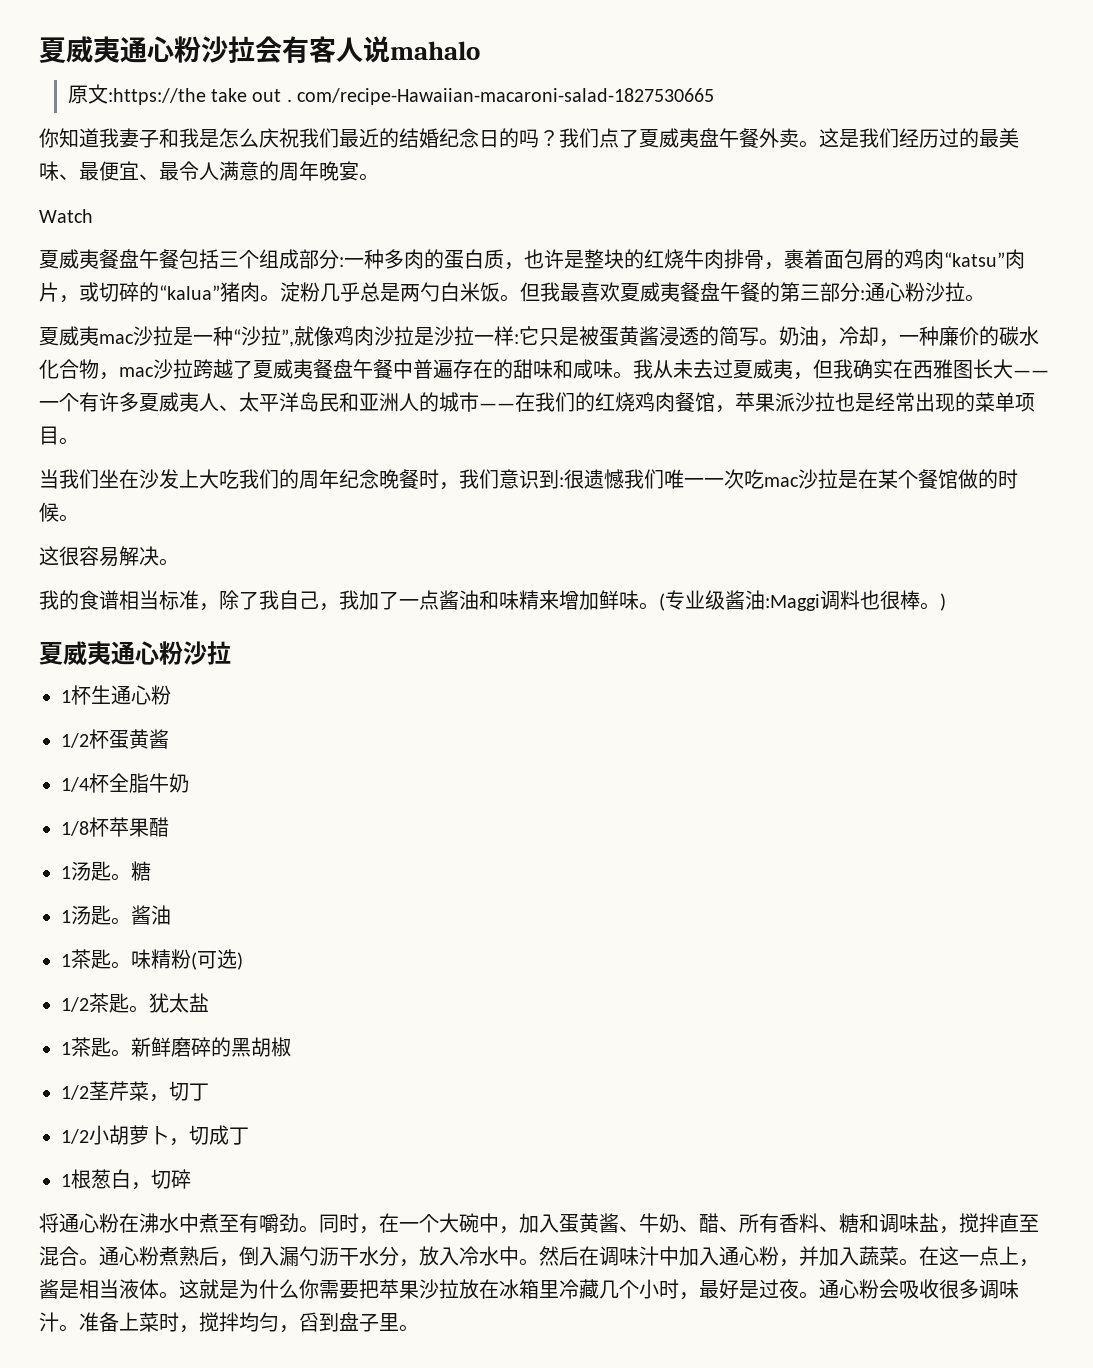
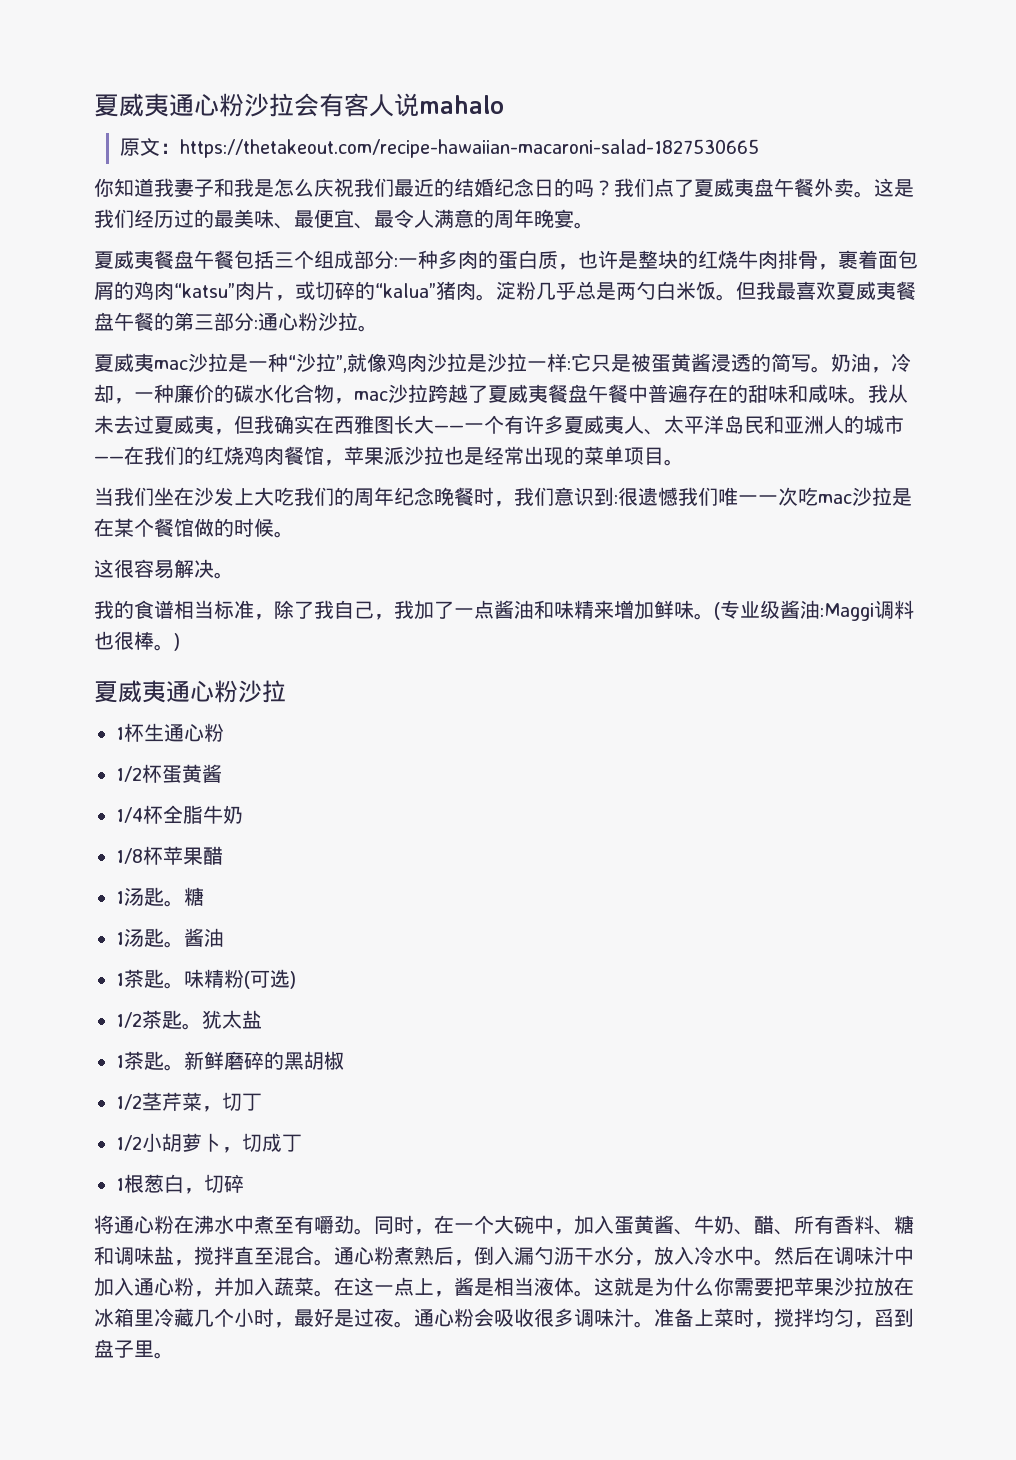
[107,88,715,105] :https://the take out . com/recipe-Hawaiian-macaroni-salad-1827530665 -> [159,139,759,158] ：https://thetakeout.com/recipe-hawaiian-macaroni-salad-1827530665
[39,209,93,223] // Watch -> (594, 225) none

